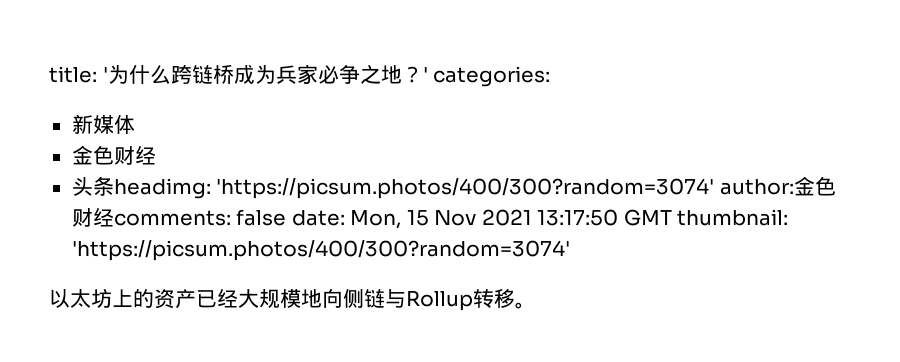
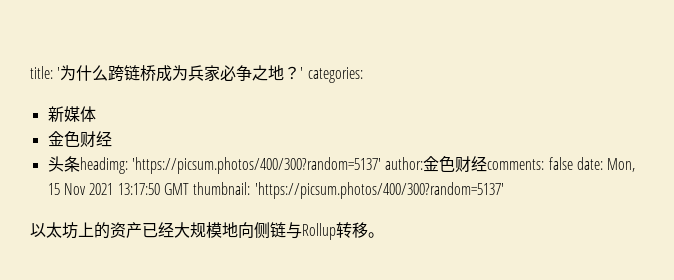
[216,178,715,199] 'https://picsum.photos/400/300?random=3074' -> [131,157,381,174] 'https://picsum.photos/400/300?random=5137'
[71,240,570,261] 'https://picsum.photos/400/300?random=3074' -> [254,182,504,199] 'https://picsum.photos/400/300?random=5137'

